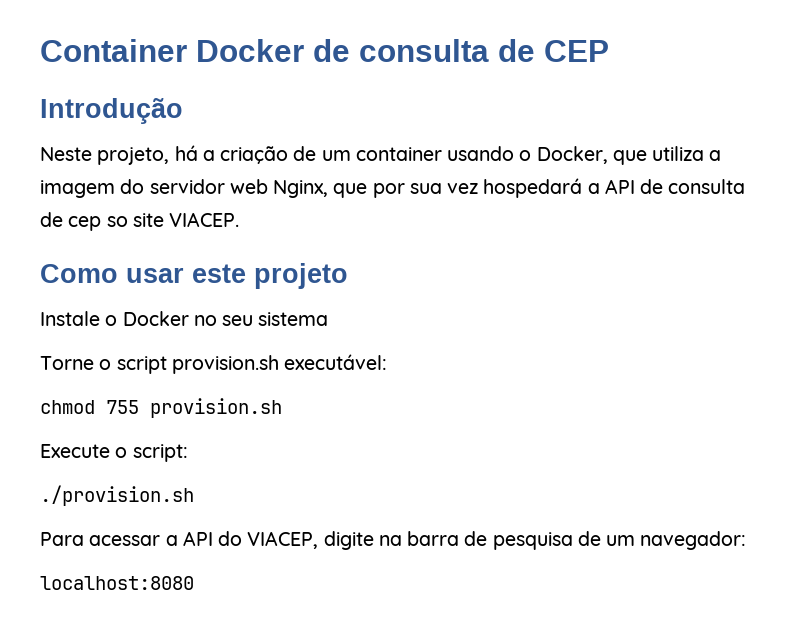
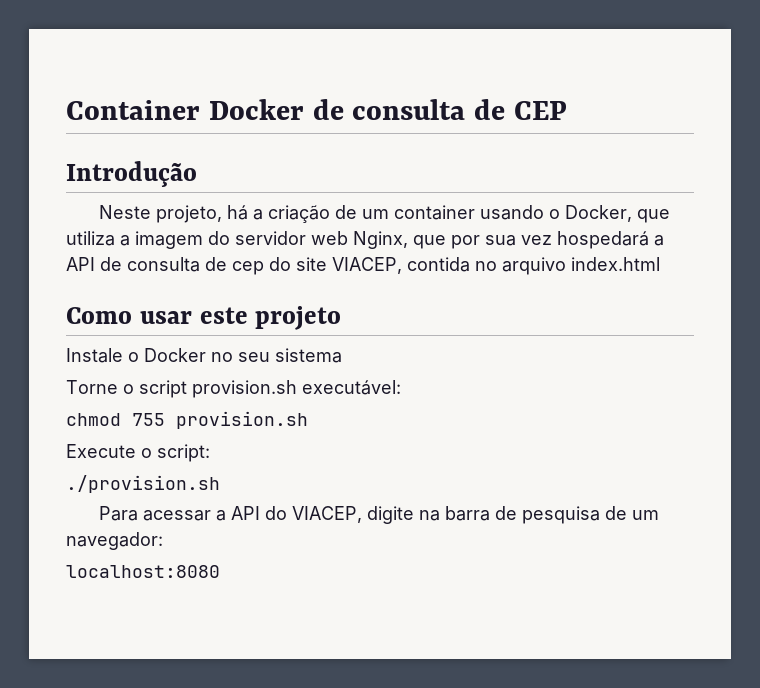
[106,212,240,227] so site VIACEP. -> [269,257,660,275] do site VIACEP, contida no arquivo index.html

